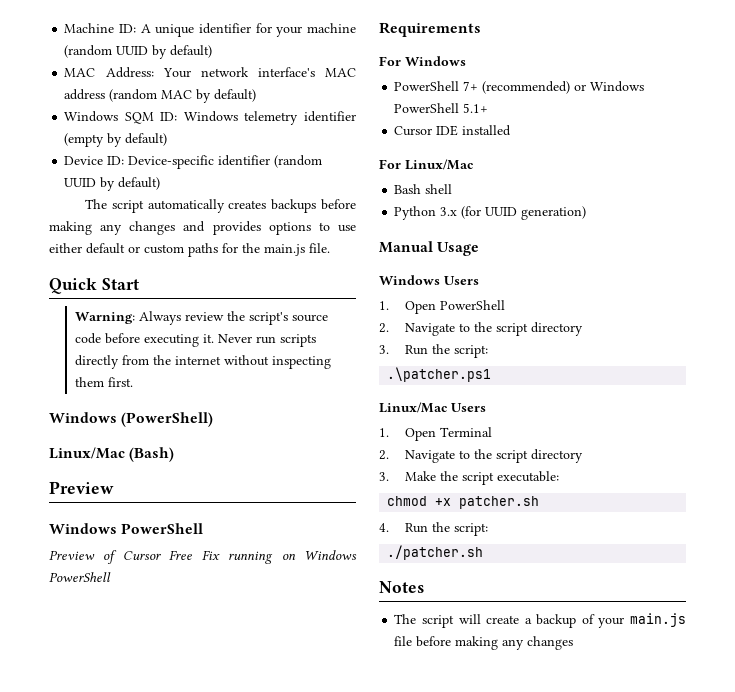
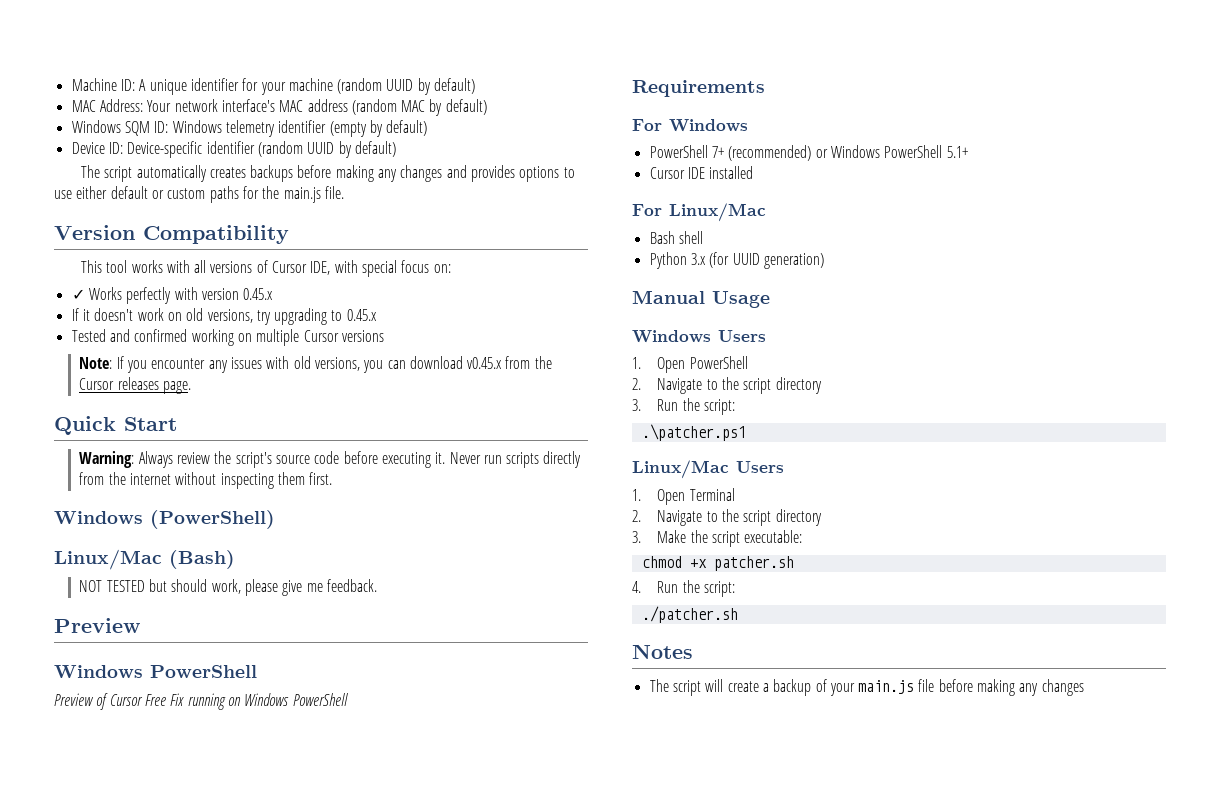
(330, 248) none -> [54,225,289,244] [80,260,451,277] [71,287,274,304] [71,308,377,325] [71,329,384,346] [79,356,552,373] [79,377,191,394] // Version Compatibility // This tool works with all versions of Cursor IDE, with special focus on: // ✓ Works perfectly with version 0.45.x // If it doesn't work on old versions, try upgrading to 0.45.x // Tested and confirmed working on multiple Cursor versions // Note: If you encounter any issues with old versions, you can download v0.45.x from the Cursor releases page.
(175, 454) none -> [79,579,377,596] // NOT TESTED but should work, please give me feedback.

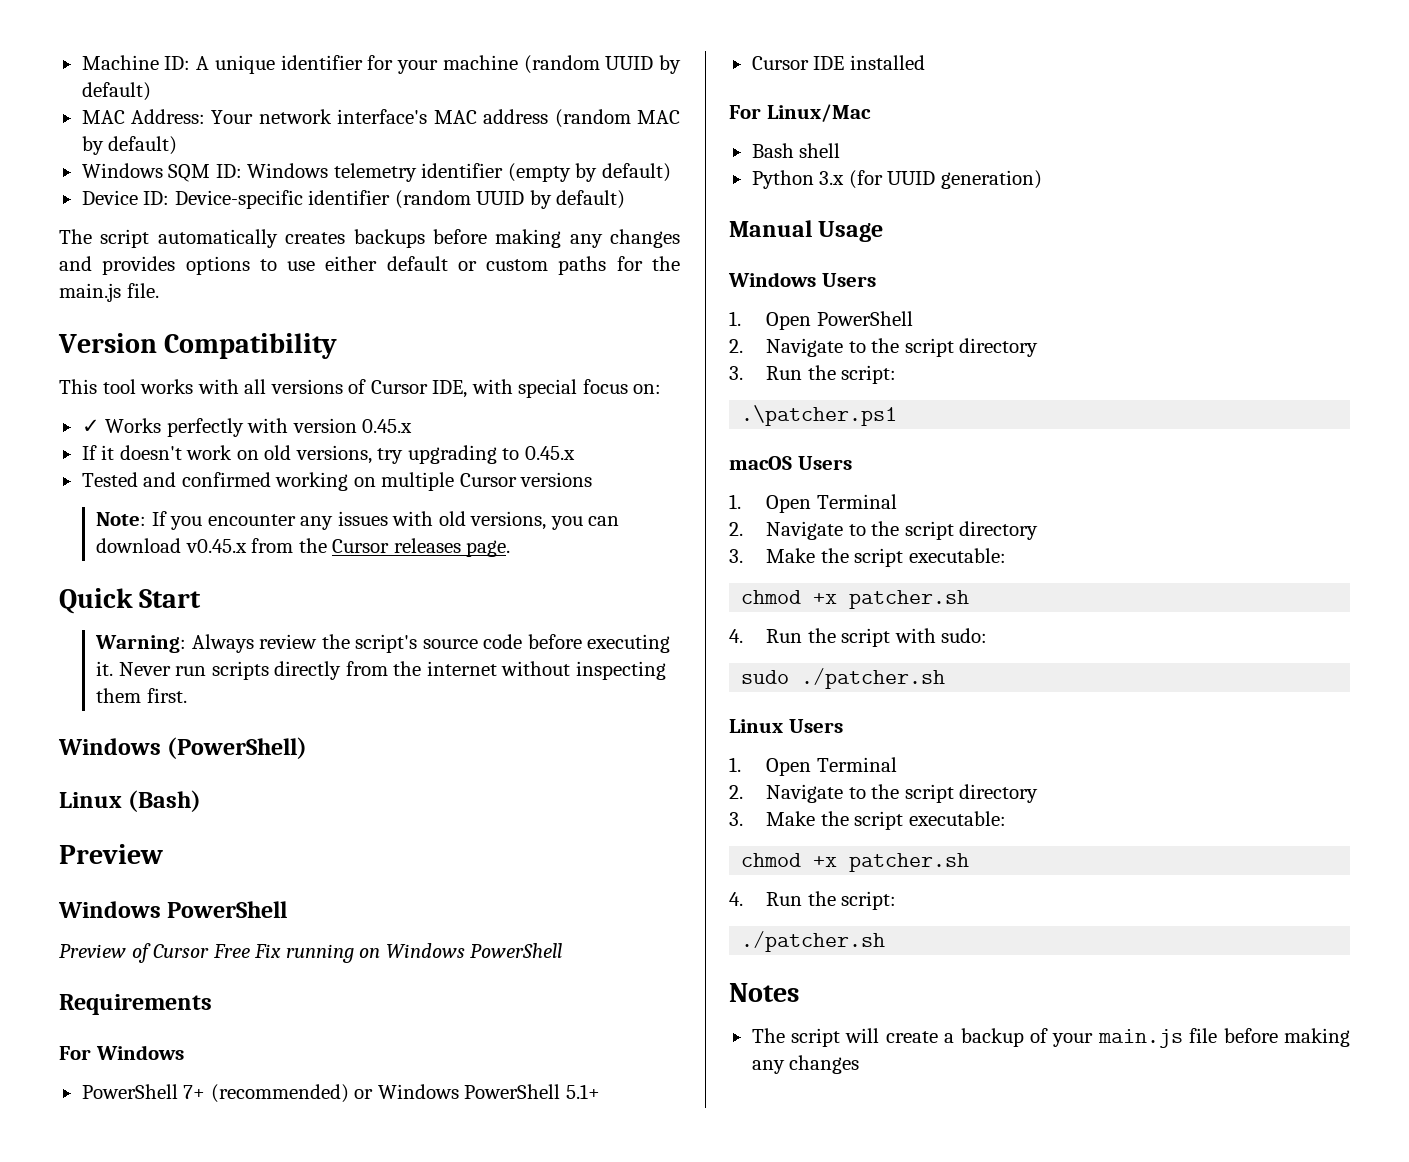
[54,549,162,570] Linux/Mac -> [59,792,122,808] Linux
[79,579,377,596] // NOT TESTED but should work, please give me feedback. -> (202, 801) none
[632,460,729,479] Linux/Mac -> [729,456,852,470] [729,494,897,513] [729,521,1039,540] [729,548,1006,567] [741,590,970,609] [729,628,988,647] [741,668,946,689] [729,719,783,733] macOS Users // 1. Open Terminal // 2. Navigate to the script directory // 3. Make the script executable: // chmod +x patcher.sh // 4. Run the script with sudo: // sudo ./patcher.sh // Linux

